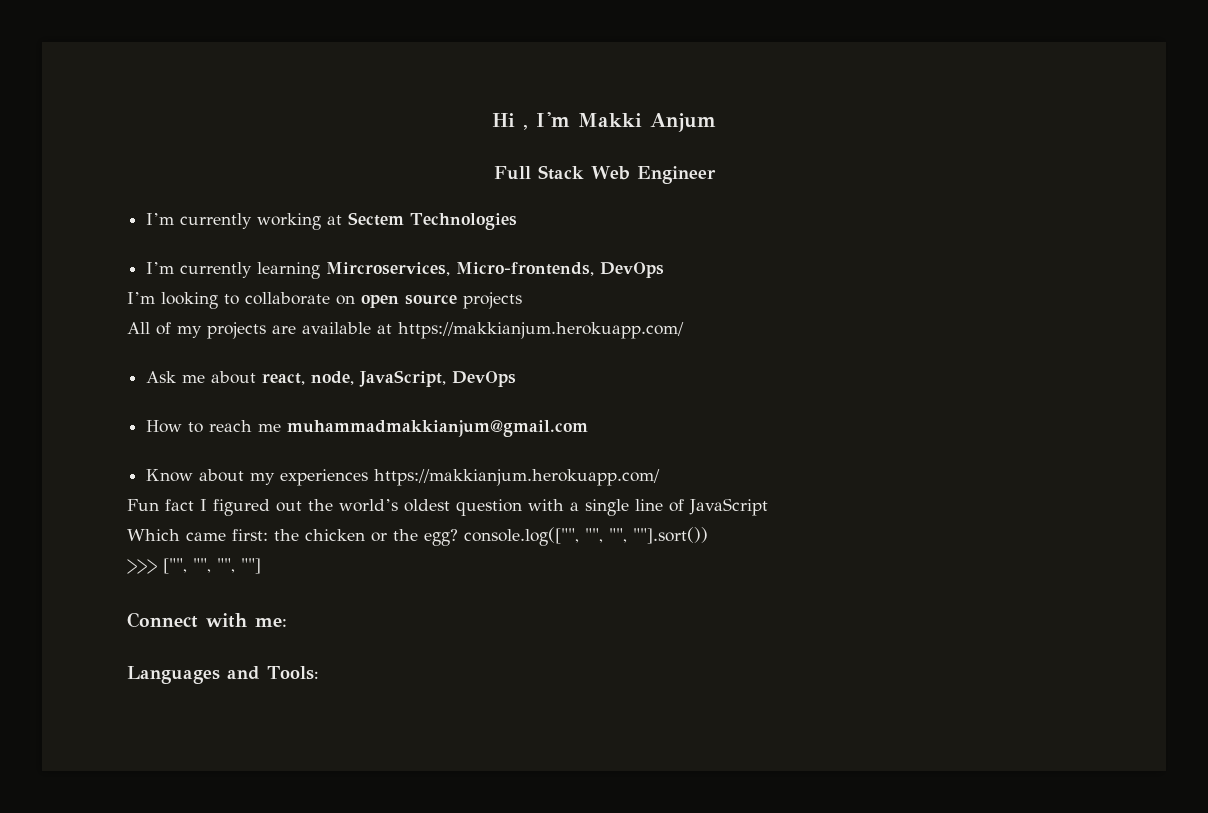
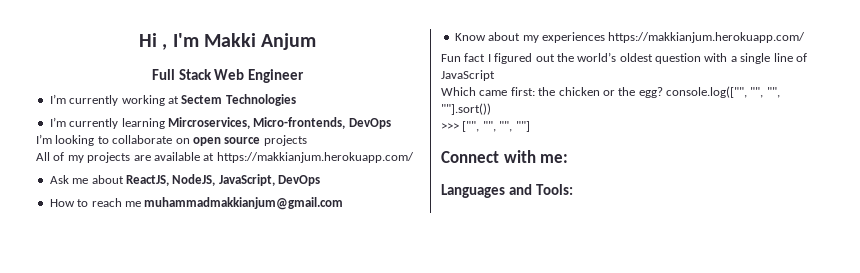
[262,371,355,385] react, node, -> [125,174,216,186] ReactJS, NodeJS,

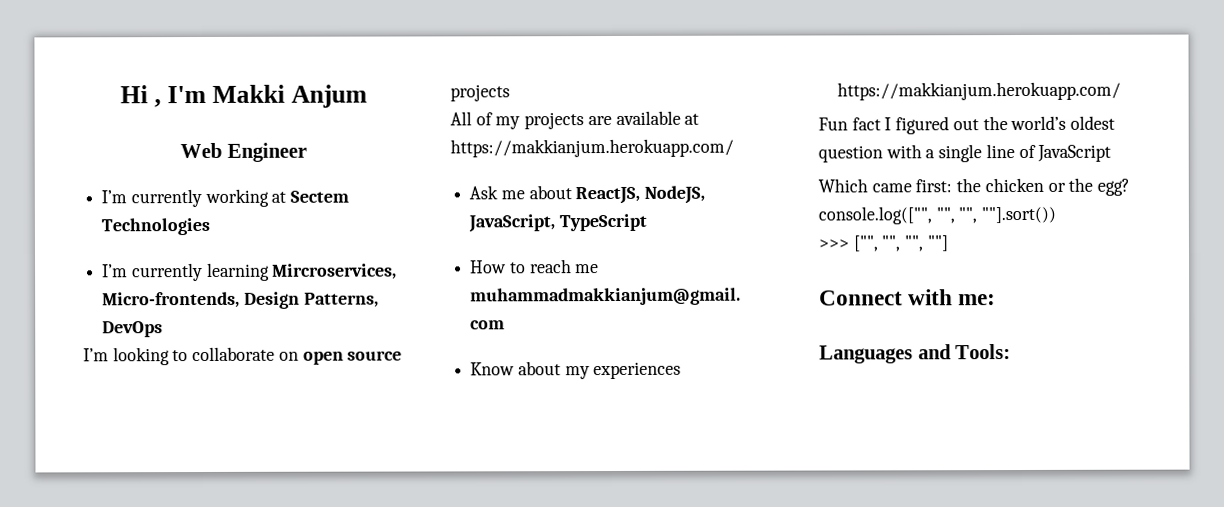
[151,69,212,80] Full Stack -> (367, 96) none
(346, 123) none -> [243,291,379,309] Design Patterns,
[278,175,320,186] DevOps -> [558,213,647,232] TypeScript

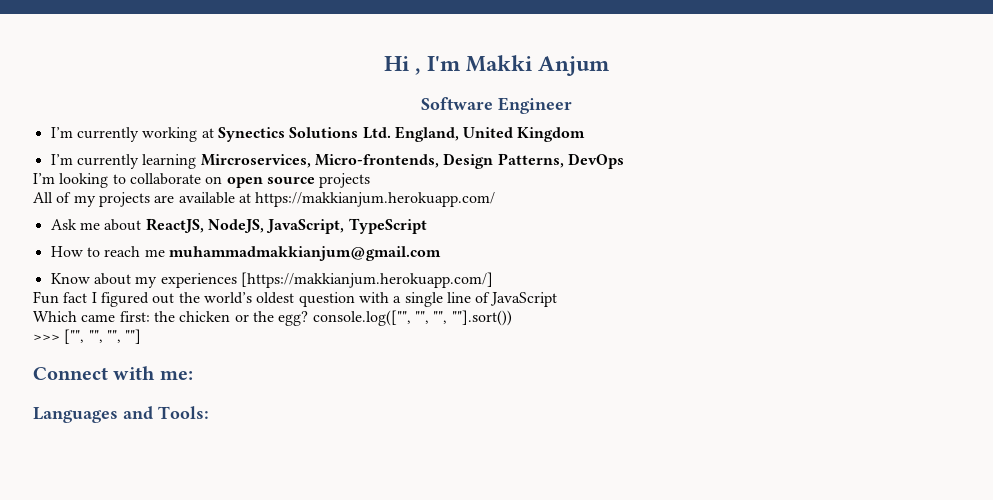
[180,142,223,159] Web -> [421,97,493,110] Software
[290,190,350,203] [101,217,211,236] Sectem Technologies -> [217,126,586,142] Synectics Solutions Ltd. England, United Kingdom
[837,81,1122,101] https://makkianjum.herokuapp.com/ -> [240,272,493,288] [https://makkianjum.herokuapp.com/]

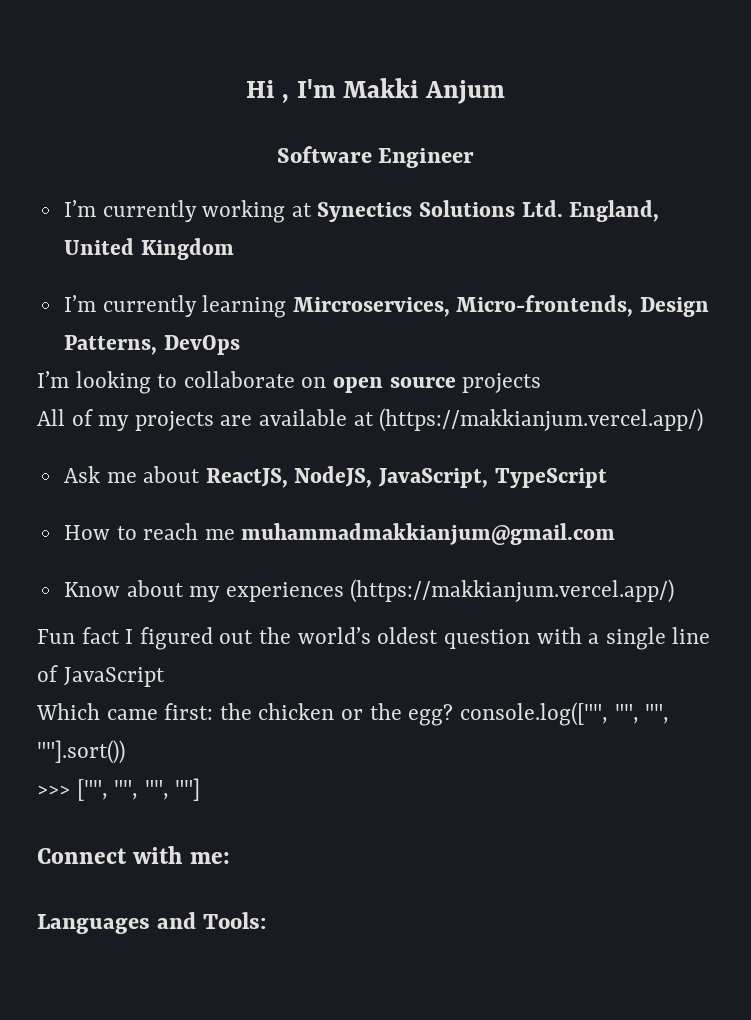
[255,192,496,207] https://makkianjum.herokuapp.com/ -> [379,408,704,432] (https://makkianjum.vercel.app/)
[240,272,493,288] [https://makkianjum.herokuapp.com/] -> [350,579,675,603] (https://makkianjum.vercel.app/)

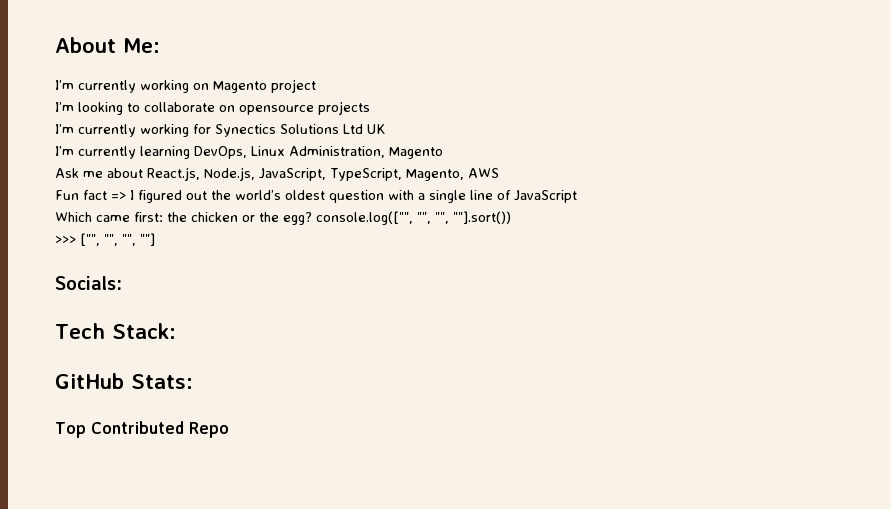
[246,78,505,104] [276,146,475,168] [63,200,660,223] [63,238,234,260] [63,295,710,318] [63,335,240,355] Hi , I'm Makki Anjum // Software Engineer // I’m currently working at Synectics Solutions Ltd. England, United Kingdom // I’m currently learning Mircroservices, Micro-frontends, Design Patterns, DevOps -> [55,37,160,53] [55,79,316,93] About Me: // I’m currently working on Magento project
[333,377,456,393] open source -> [239,105,314,115] opensource
[37,408,704,432] [63,466,607,488] [63,523,616,545] [63,579,675,603] All of my projects are available at (https://makkianjum.vercel.app/) // Ask me about ReactJS, NodeJS, JavaScript, TypeScript // How to reach me muhammadmakkianjum@gmail.com // Know about my experiences (https://makkianjum.vercel.app/) -> [55,124,385,137] [55,146,443,159] [55,167,499,181] I’m currently working for Synectics Solutions Ltd UK // I’m currently learning DevOps, Linux Administration, Magento // Ask me about React.js, Node.js, JavaScript, TypeScript, Magento, AWS
(120, 635) none -> [111,192,126,200] =>
[37,846,230,864] [37,912,266,934] Connect with me: // Languages and Tools: -> [55,276,122,290] [55,323,176,339] [55,373,193,389] [55,421,229,438] Socials: // Tech Stack: // GitHub Stats: // Top Contributed Repo

